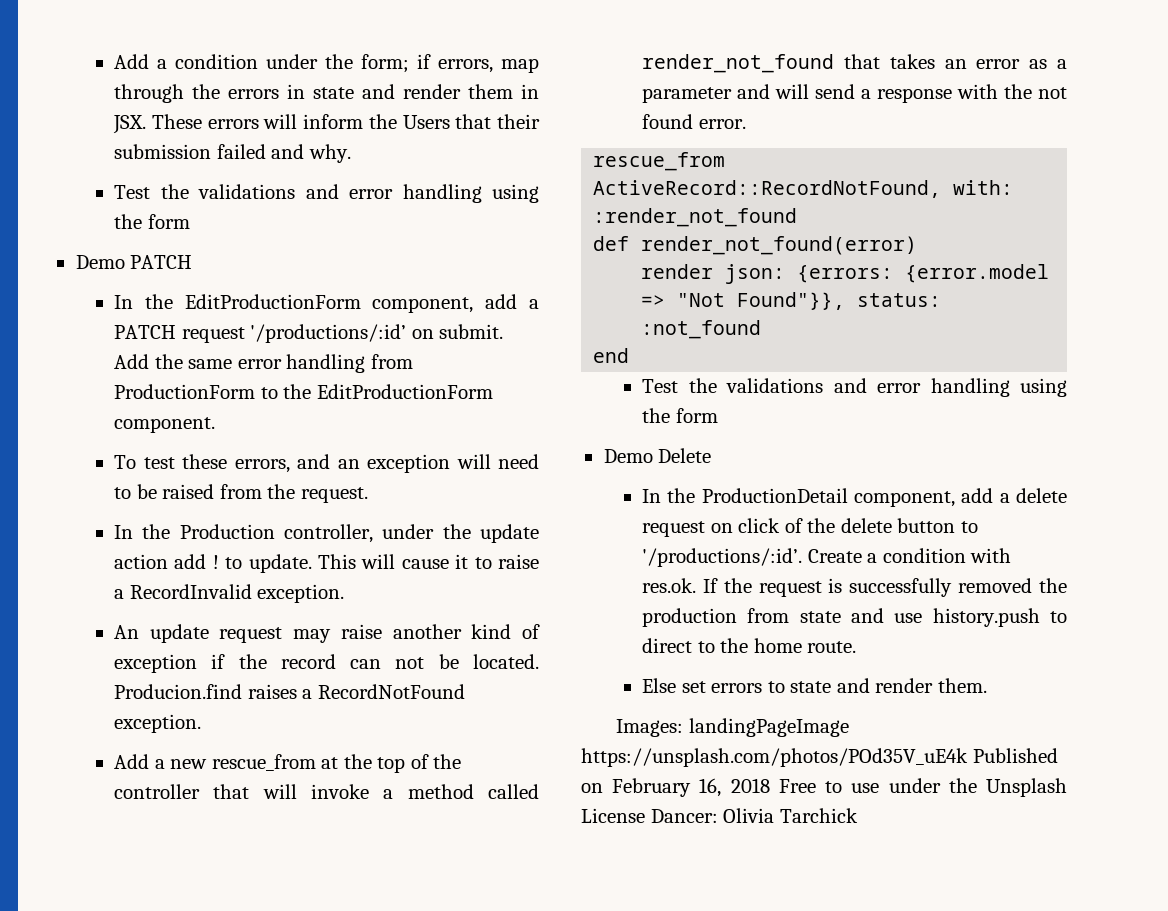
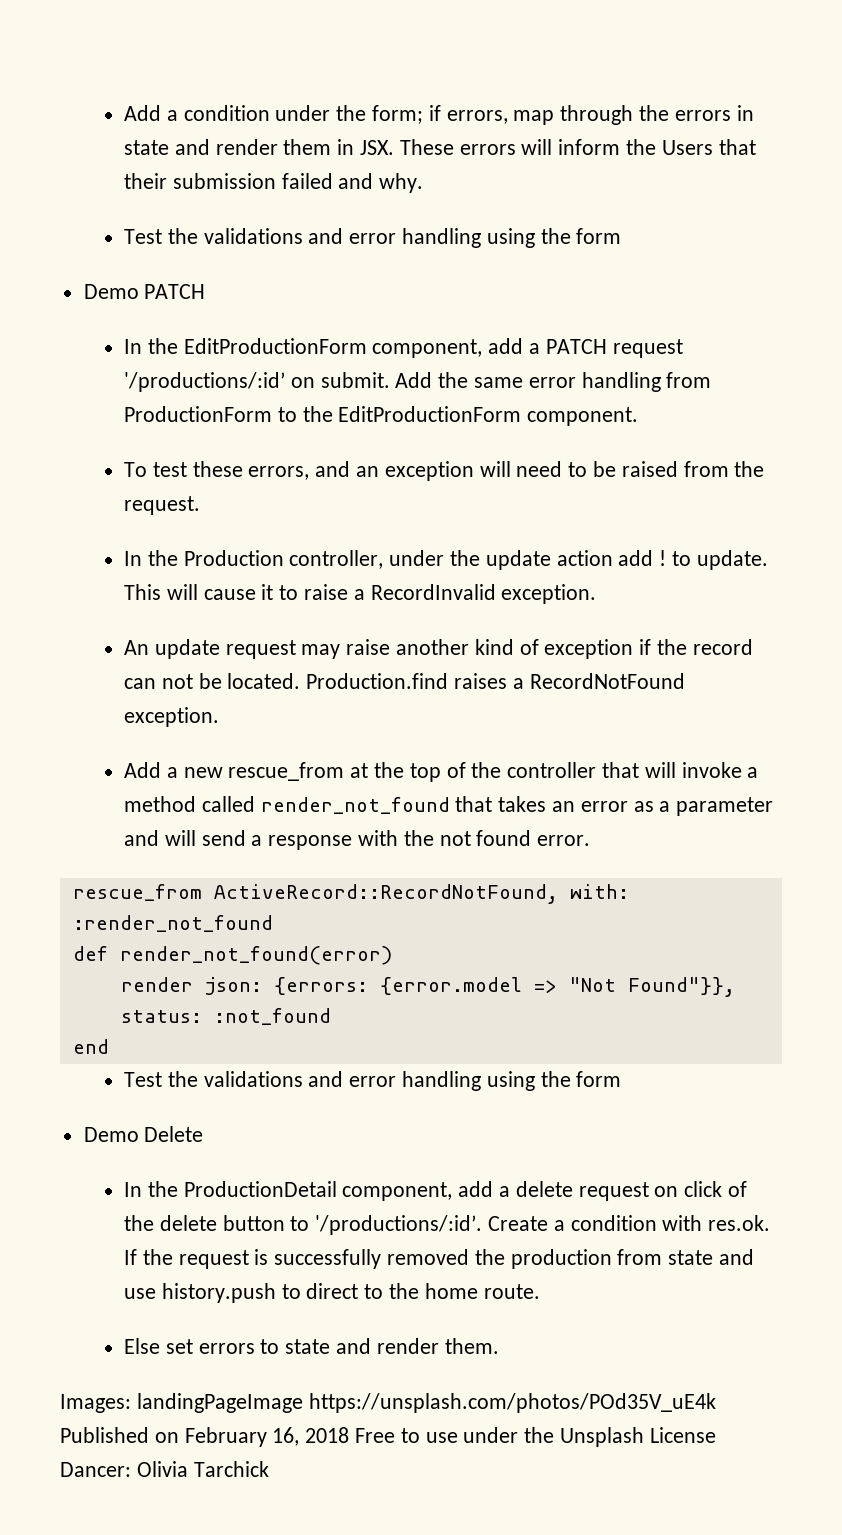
[114,684,243,699] Producion.find -> [306,673,449,689] Production.find

